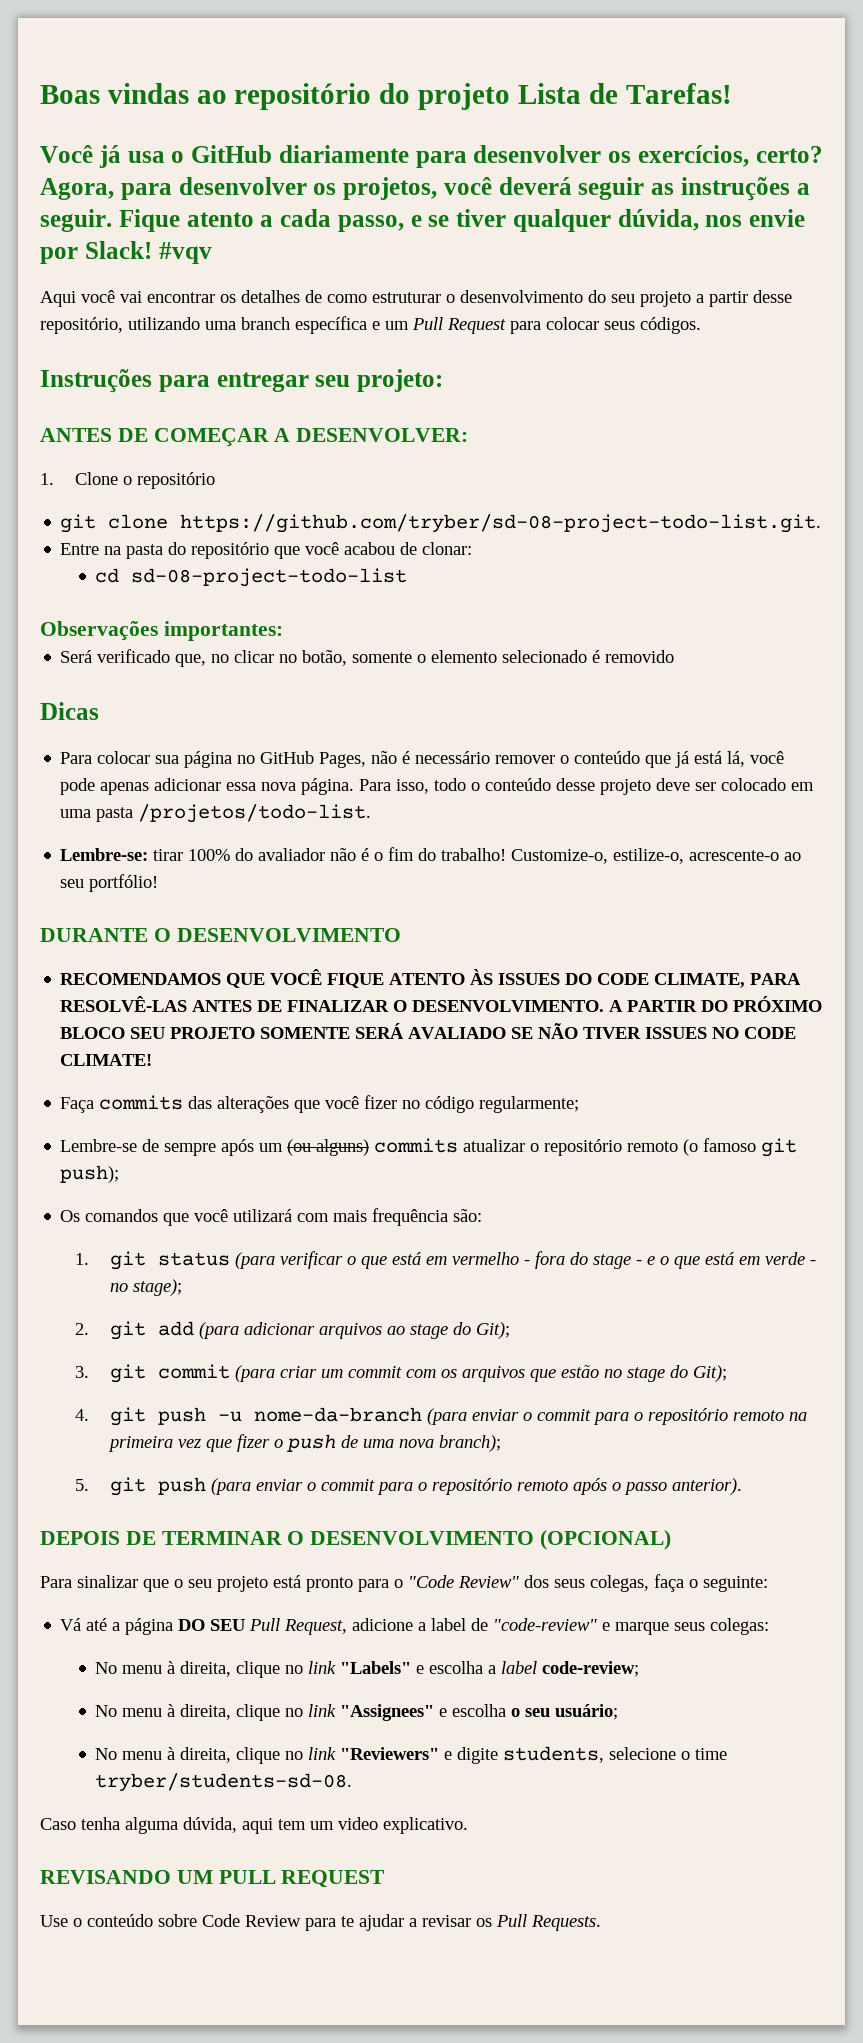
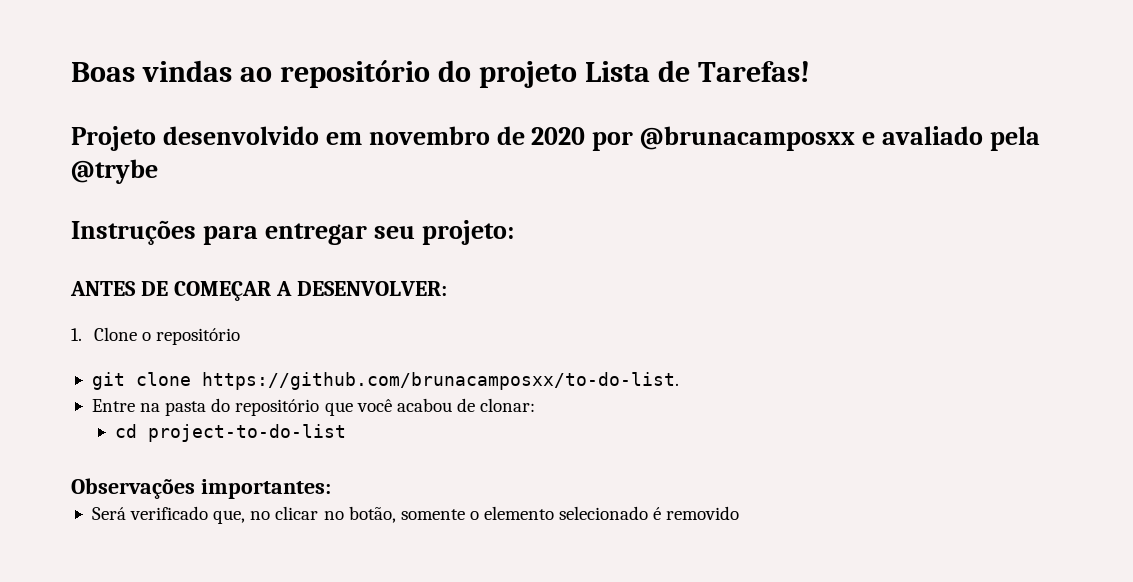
[40,145,823,168] [40,177,810,201] [40,209,805,232] [40,241,212,264] [40,290,792,307] [40,316,701,334] Você já usa o GitHub diariamente para desenvolver os exercícios, certo? Agora, para desenvolver os projetos, você deverá seguir as instruções a seguir. Fique atento a cada passo, e se tiver qualquer dúvida, nos envie por Slack! #vqv // Aqui você vai encontrar os detalhes de como estruturar o desenvolvimento do seu projeto a partir desse repositório, utilizando uma branch específica e um Pull Request para colocar seus códigos. -> [71,126,1040,151] [71,159,158,184] Projeto desenvolvido em novembro de 2020 por @brunacamposxx e avaliado pela @trybe
[180,514,822,533] https://github.com/tryber/sd-08-project-todo-list.git. -> [201,372,679,390] https://github.com/brunacamposxx/to-do-list.
[131,568,408,587] sd-08-project-todo-list -> [147,424,346,442] project-to-do-list
[40,702,99,720] [60,751,785,768] [60,778,815,795] [60,804,372,823] [60,847,802,864] [60,874,159,892] [40,928,401,942] [60,969,802,988] [60,996,823,1012] [60,1023,797,1039] [60,1054,153,1066] [60,1095,580,1113] [60,1138,798,1157] [60,1165,120,1183] [60,1208,483,1226] [75,1251,817,1270] [110,1279,183,1296] [75,1321,511,1340] [75,1364,728,1383] [75,1407,808,1426] [108,1434,502,1452] [75,1477,743,1496] [40,1530,672,1550] [40,1574,768,1592] [60,1618,770,1635] [95,1661,640,1678] [95,1704,619,1721] [95,1746,728,1764] [95,1773,353,1792] [40,1817,468,1834] [40,1870,386,1888] [40,1914,601,1931] // Dicas // Para colocar sua página no GitHub Pages, não é necessário remover o conteúdo que já está lá, você pode apenas adicionar essa nova página. Para isso, todo o conteúdo desse projeto deve ser colocado em uma pasta /projetos/todo-list. // Lembre-se: tirar 100% do avaliador não é o fim do trabalho! Customize-o, estilize-o, acrescente-o ao seu portfólio! // DURANTE O DESENVOLVIMENTO // RECOMENDAMOS QUE VOCÊ FIQUE ATENTO ÀS ISSUES DO CODE CLIMATE, PARA RESOLVÊ-LAS ANTES DE FINALIZAR O DESENVOLVIMENTO. A PARTIR DO PRÓXIMO BLOCO SEU PROJETO SOMENTE SERÁ AVALIADO SE NÃO TIVER ISSUES NO CODE CLIMATE! // Faça commits das alterações que você fizer no código regularmente; // Lembre-se de sempre após um (ou alguns) commits atualizar o repositório remoto (o famoso git push); // Os comandos que você utilizará com mais frequência são: // 1. git status (para verificar o que está em vermelho - fora do stage - e o que está em verde - no stage); // 2. git add (para adicionar arquivos ao stage do Git); // 3. git commit (para criar um commit com os arquivos que estão no stage do Git); // 4. git push -u nome-da-branch (para enviar o commit para o repositório remoto na primeira vez que fizer o push de uma nova branch); // 5. git push (para enviar o commit para o repositório remoto após o passo anterior). // DEPOIS DE TERMINAR O DESENVOLVIMENTO (OPCIONAL) // Para sinalizar que o seu projeto está pronto para o "Code Review" dos seus colegas, faça o seguinte: // Vá até a página DO SEU Pull Request, adicione a label de "code-review" e marque seus colegas: // No menu à direita, clique no link "Labels" e escolha a label code-review; // No menu à direita, clique no link "Assignees" e escolha o seu usuário; // No menu à direita, clique no link "Reviewers" e digite students, selecione o time tryber/students-sd-08. // Caso tenha alguma dúvida, aqui tem um video explicativo. // REVISANDO UM PULL REQUEST // Use o conteúdo sobre Code Review para te ajudar a revisar os Pull Requests. -> (740, 513) none

